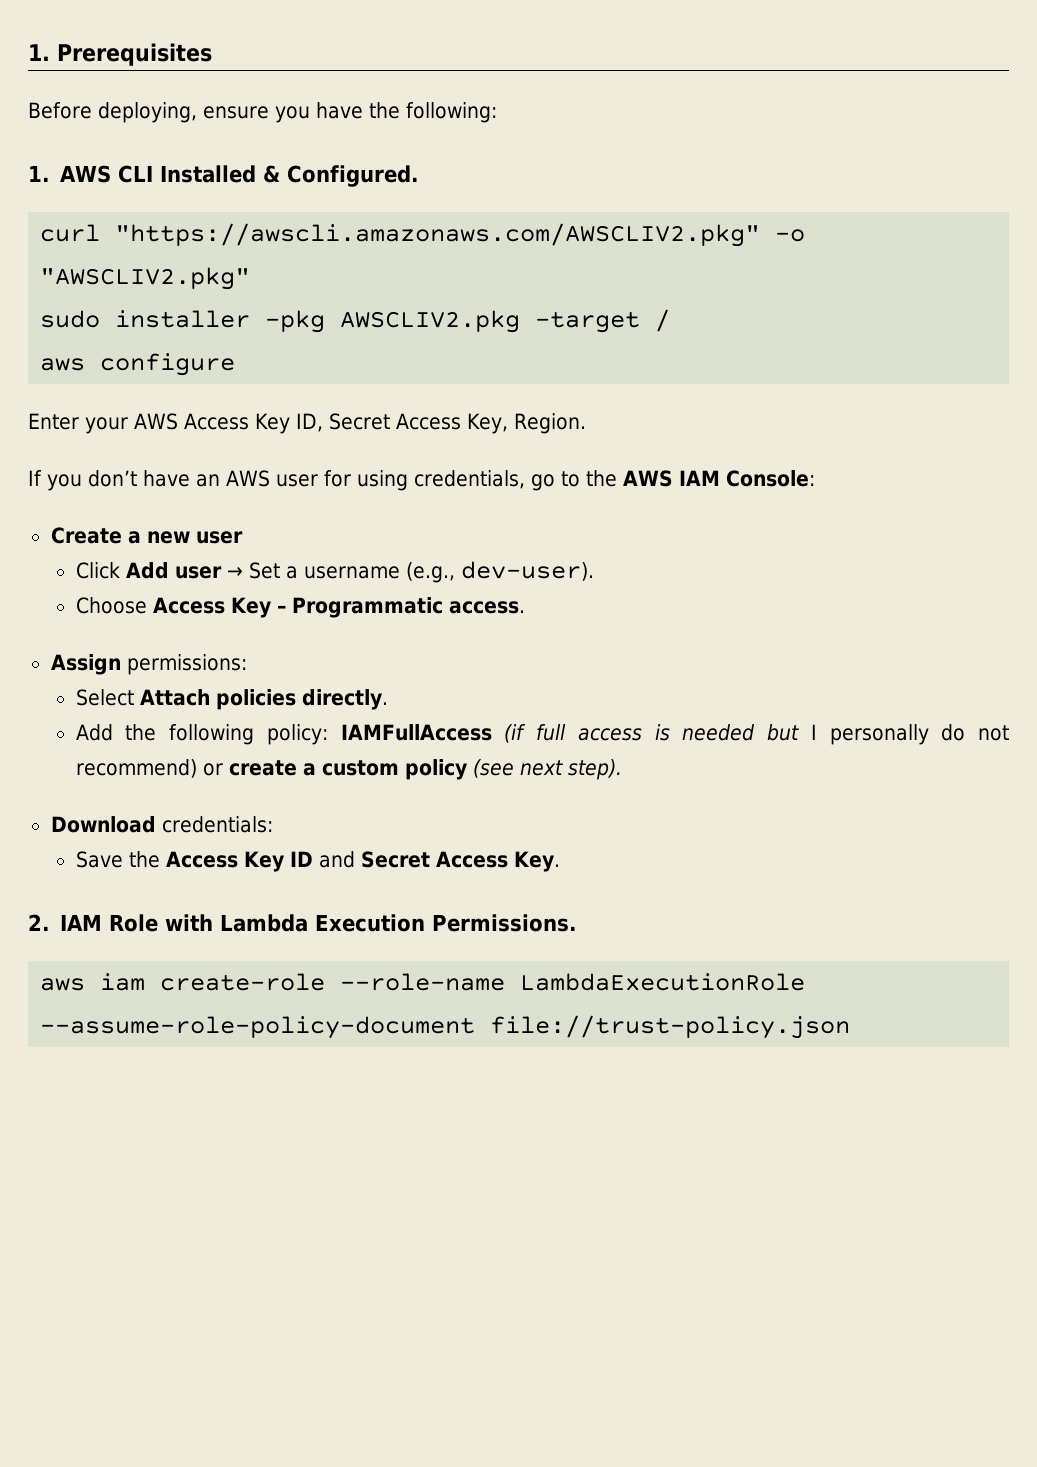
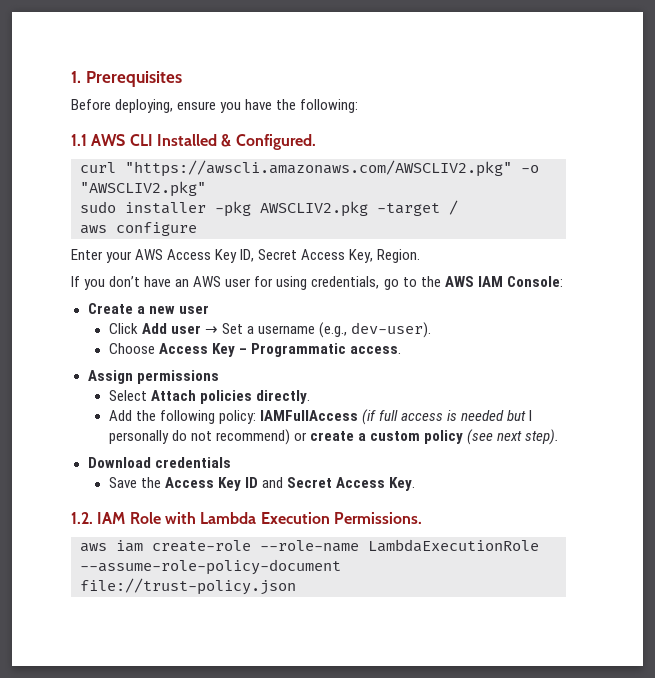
[28,165,50,182] 1. -> [71,134,87,146] 1.1
[126,654,247,675] permissions: -> [136,370,219,384] permissions
[161,816,273,833] credentials: -> [154,457,231,468] credentials
[28,914,50,931] 2. -> [71,512,93,524] 1.2.

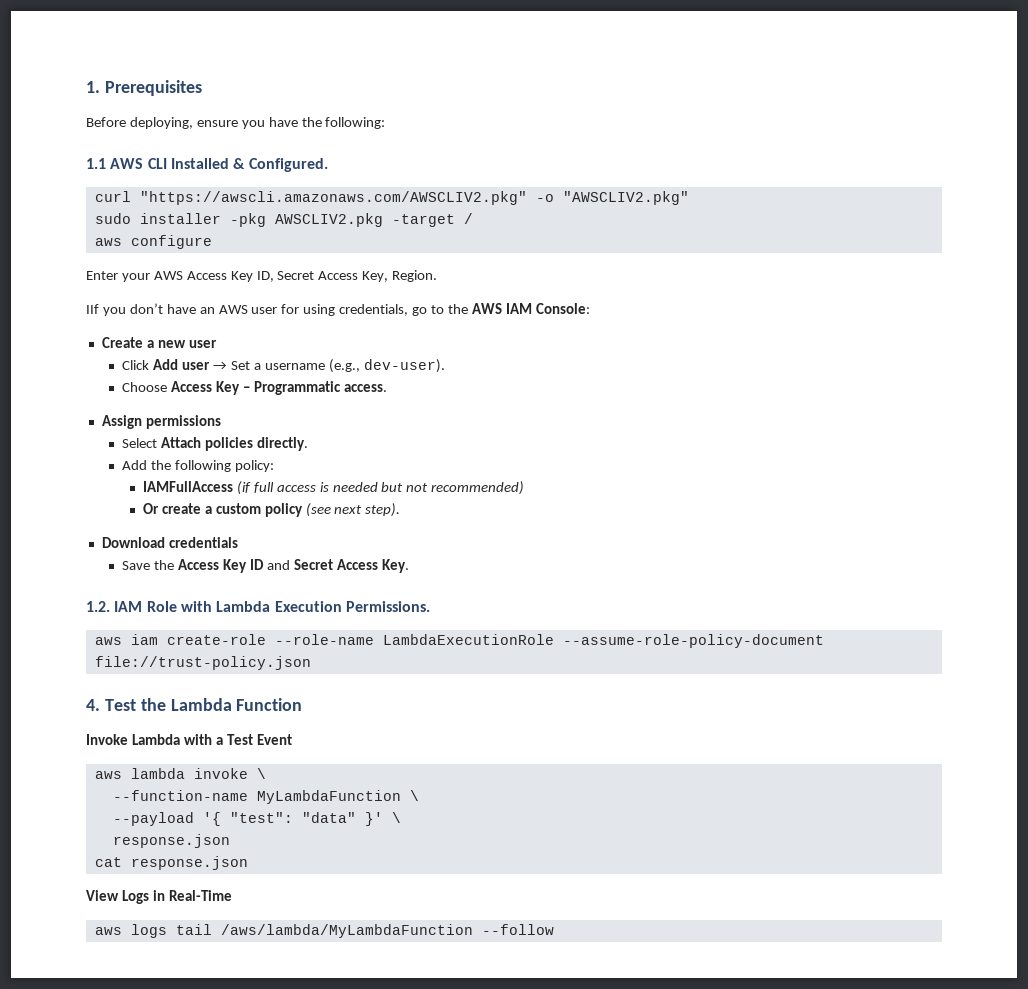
[71,276,80,287] If -> [86,304,99,314] IIf
(256, 417) none -> (275, 466) //
[529,410,533,421] [108,429,308,445] I personally do not recommend) or -> [406,481,525,495] [142,503,159,514] not recommended) // Or
(296, 586) none -> [86,698,303,711] [86,734,292,745] [94,768,266,779] [112,790,419,804] [112,812,401,826] [112,834,230,848] [94,856,248,870] [86,890,232,904] [94,924,554,938] // 4. Test the Lambda Function // Invoke Lambda with a Test Event // aws lambda invoke \ // --function-name MyLambdaFunction \ // --payload '{ "test": "data" }' \ // response.json // cat response.json // View Logs in Real-Time // aws logs tail /aws/lambda/MyLambdaFunction --follow

